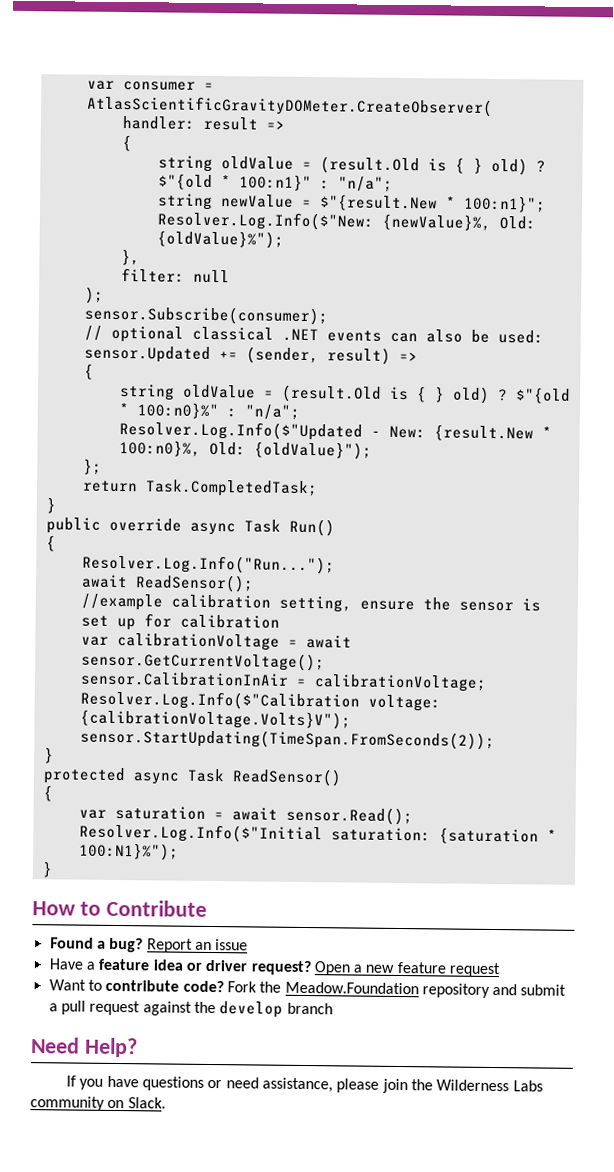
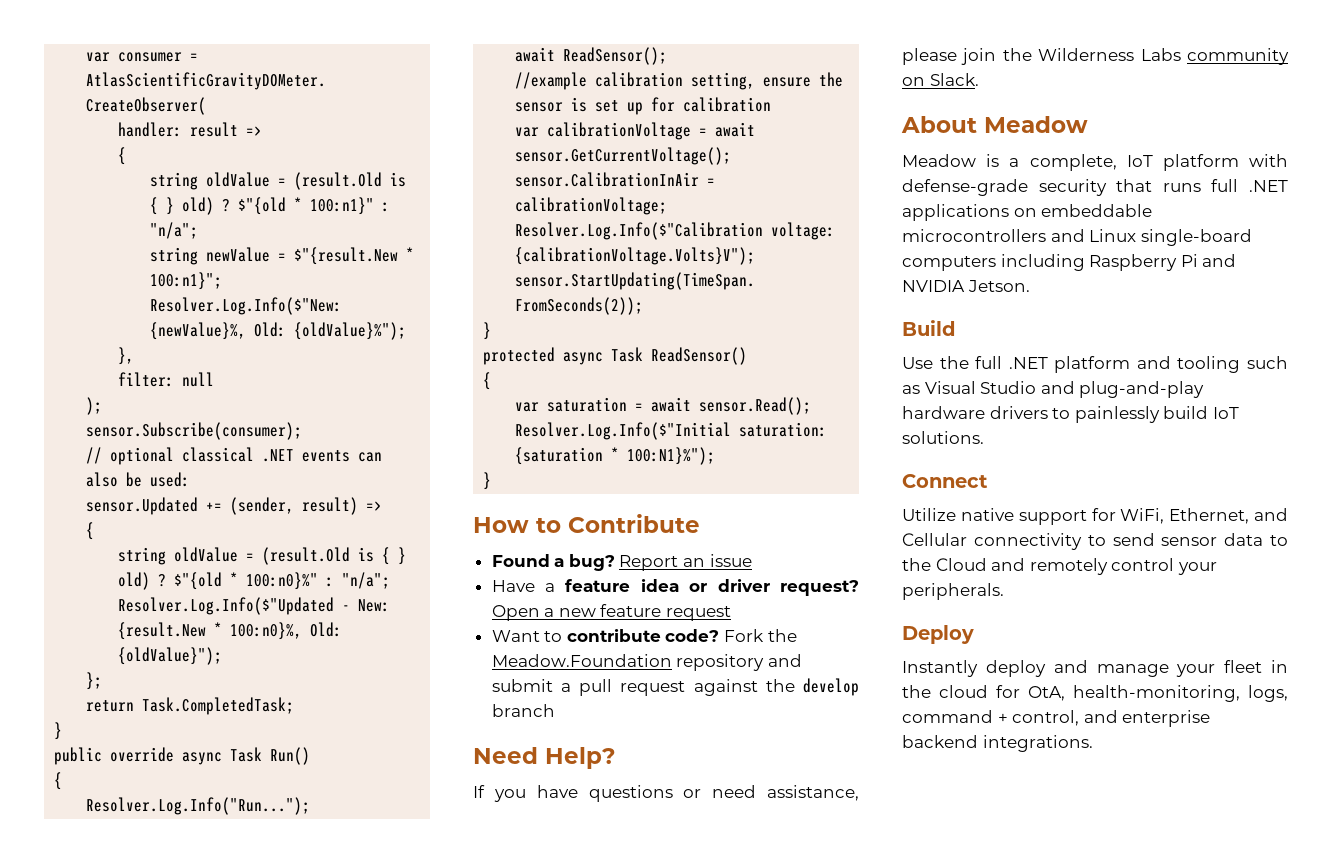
(166, 1103) none -> [901,116,1088,133] [902,154,1288,171] [902,179,1288,196] [902,204,1153,221] [902,229,1252,246] [902,254,1237,271] [902,280,1030,292] [902,320,956,336] [902,356,1288,373] [902,381,1205,398] [902,406,1239,423] [902,431,984,444] [902,474,988,488] [902,508,1288,525] [902,533,1288,550] [902,558,1217,575] [902,583,1004,600] [902,625,974,644] [902,660,1288,677] [902,685,1288,702] [902,710,1211,727] [902,735,1093,752] // About Meadow // Meadow is a complete, IoT platform with defense-grade security that runs full .NET applications on embeddable microcontrollers and Linux single-board computers including Raspberry Pi and NVIDIA Jetson. // Build // Use the full .NET platform and tooling such as Visual Studio and plug-and-play hardware drivers to painlessly build IoT solutions. // Connect // Utilize native support for WiFi, Ethernet, and Cellular connectivity to send sensor data to the Cloud and remotely control your peripherals. // Deploy // Instantly deploy and manage your fleet in the cloud for OtA, health-monitoring, logs, command + control, and enterprise backend integrations.

